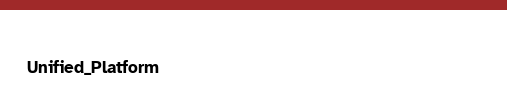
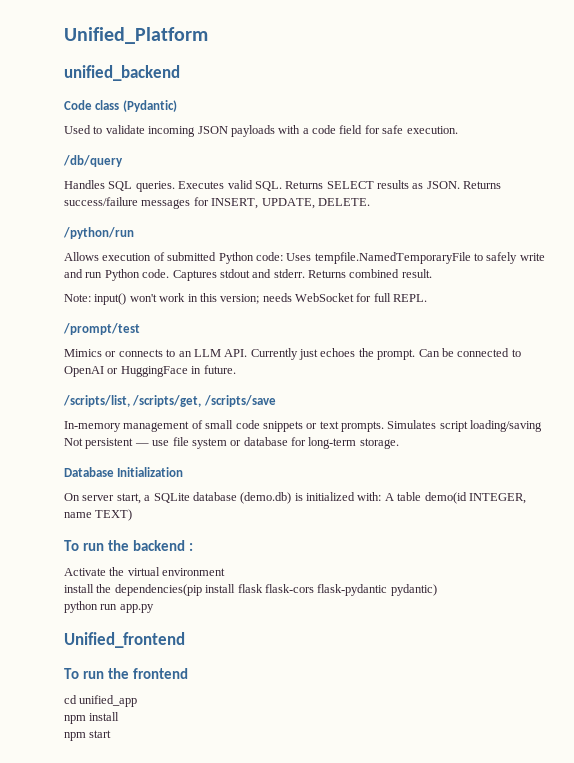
(159, 67) none -> [64,65,180,81] [64,100,177,112] [64,125,458,137] [63,155,123,167] [64,180,502,192] [64,197,370,209] [63,227,134,239] [64,252,545,264] [64,269,432,281] [64,293,428,305] [63,323,140,335] [64,348,521,360] [64,365,236,377] [63,395,276,407] [64,420,543,432] [64,437,399,449] [64,467,184,477] [64,492,526,504] [64,509,133,521] [64,540,193,551] [64,567,226,576] [64,584,437,596] [64,601,154,613] [64,632,185,648] [64,668,188,679] [64,695,138,707] [64,712,120,724] [64,730,112,741] // unified_backend // Code class (Pydantic) // Used to validate incoming JSON payloads with a code field for safe execution. // /db/query // Handles SQL queries. Executes valid SQL. Returns SELECT results as JSON. Returns success/failure messages for INSERT, UPDATE, DELETE. // /python/run // Allows execution of submitted Python code: Uses tempfile.NamedTemporaryFile to safely write and run Python code. Captures stdout and stderr. Returns combined result. // Note: input() won't work in this version; needs WebSocket for full REPL. // /prompt/test // Mimics or connects to an LLM API. Currently just echoes the prompt. Can be connected to OpenAI or HuggingFace in future. // /scripts/list, /scripts/get, /scripts/save // In-memory management of small code snippets or text prompts. Simulates script loading/saving Not persistent — use file system or database for long-term storage. // Database Initialization // On server start, a SQLite database (demo.db) is initialized with: A table demo(id INTEGER, name TEXT) // To run the backend : // Activate the virtual environment // install the dependencies(pip install flask flask-cors flask-pydantic pydantic) // python run app.py // Unified_frontend // To run the frontend // cd unified_app // npm install // npm start

